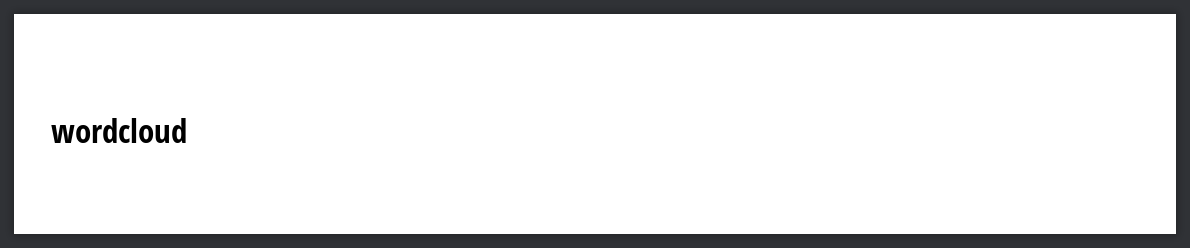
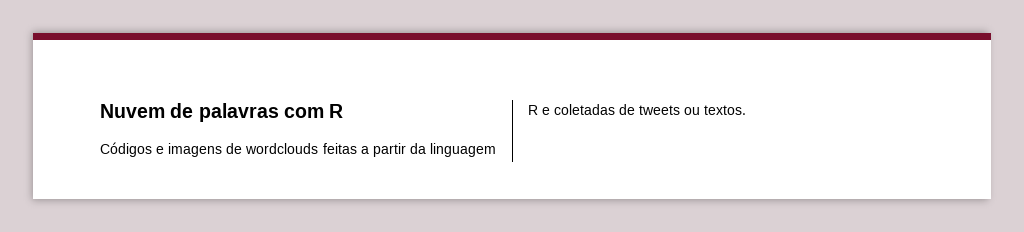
[51,118,187,143] wordcloud -> [100,103,344,122] [100,142,496,157] [528,104,746,115] Nuvem de palavras com R // Códigos e imagens de wordclouds feitas a partir da linguagem R e coletadas de tweets ou textos.

